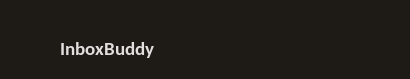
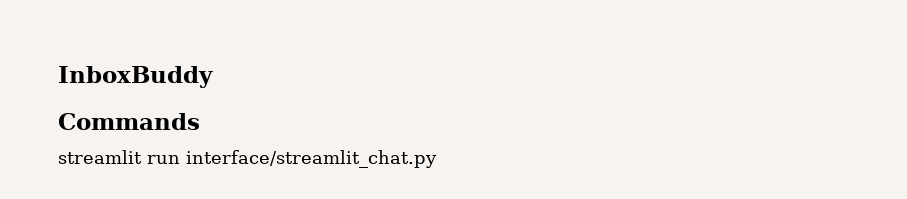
(154, 50) none -> [58,113,200,130] [58,150,437,168] // Commands // streamlit run interface/streamlit_chat.py

